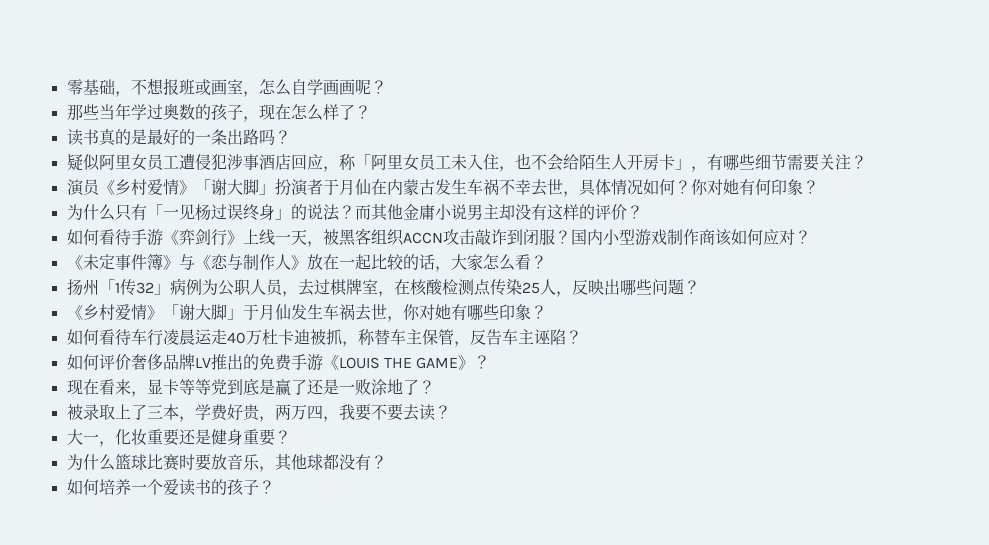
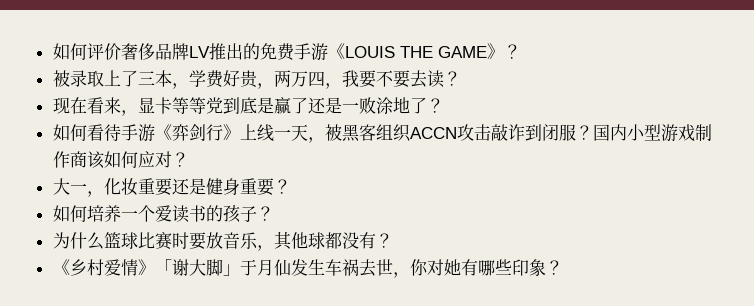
[66,78,387,97] [66,103,371,122] [66,128,291,146] [66,153,867,172] [66,178,819,197] [66,204,627,221] 零基础，不想报班或画室，怎么自学画画呢？ // 那些当年学过奥数的孩子，现在怎么样了？ // 读书真的是最好的一条出路吗？ // 疑似阿里女员工遭侵犯涉事酒店回应，称「阿里女员工未入住，也不会给陌生人开房卡」，有哪些细节需要关注？ // 演员《乡村爱情》「谢大脚」扮演者于月仙在内蒙古发生车祸不幸去世，具体情况如何？你对她有何印象？ // 为什么只有「一见杨过误终身」的说法？而其他金庸小说男主却没有这样的评价 -> [52,43,521,61] [52,70,461,89] [52,97,427,116] 如何评价奢侈品牌LV推出的免费手游《LOUIS THE GAME》？ // 被录取上了三本，学费好贵，两万四，我要不要去读？ // 现在看来，显卡等等党到底是赢了还是一败涂地了
[66,254,547,272] [66,278,684,297] 《未定事件簿》与《恋与制作人》放在一起比较的话，大家怎么看？ // 扬州「1传32」病例为公职人员，去过棋牌室，在核酸检测点传染25人，反映出哪些问题 -> [52,178,291,197] [52,205,274,223] [52,231,376,251] 大一，化妆重要还是健身重要？ // 如何培养一个爱读书的孩子？ // 为什么篮球比赛时要放音乐，其他球都没有
[66,329,582,347] [66,354,491,371] [66,378,435,397] [66,404,451,422] [66,429,291,447] [66,454,387,472] [66,479,275,496] // 如何看待车行凌晨运走40万杜卡迪被抓，称替车主保管，反告车主诬陷？ // 如何评价奢侈品牌LV推出的免费手游《LOUIS THE GAME》？ // 现在看来，显卡等等党到底是赢了还是一败涂地了？ // 被录取上了三本，学费好贵，两万四，我要不要去读？ // 大一，化妆重要还是健身重要？ // 为什么篮球比赛时要放音乐，其他球都没有？ // 如何培养一个爱读书的孩子？ -> (563, 267) none

